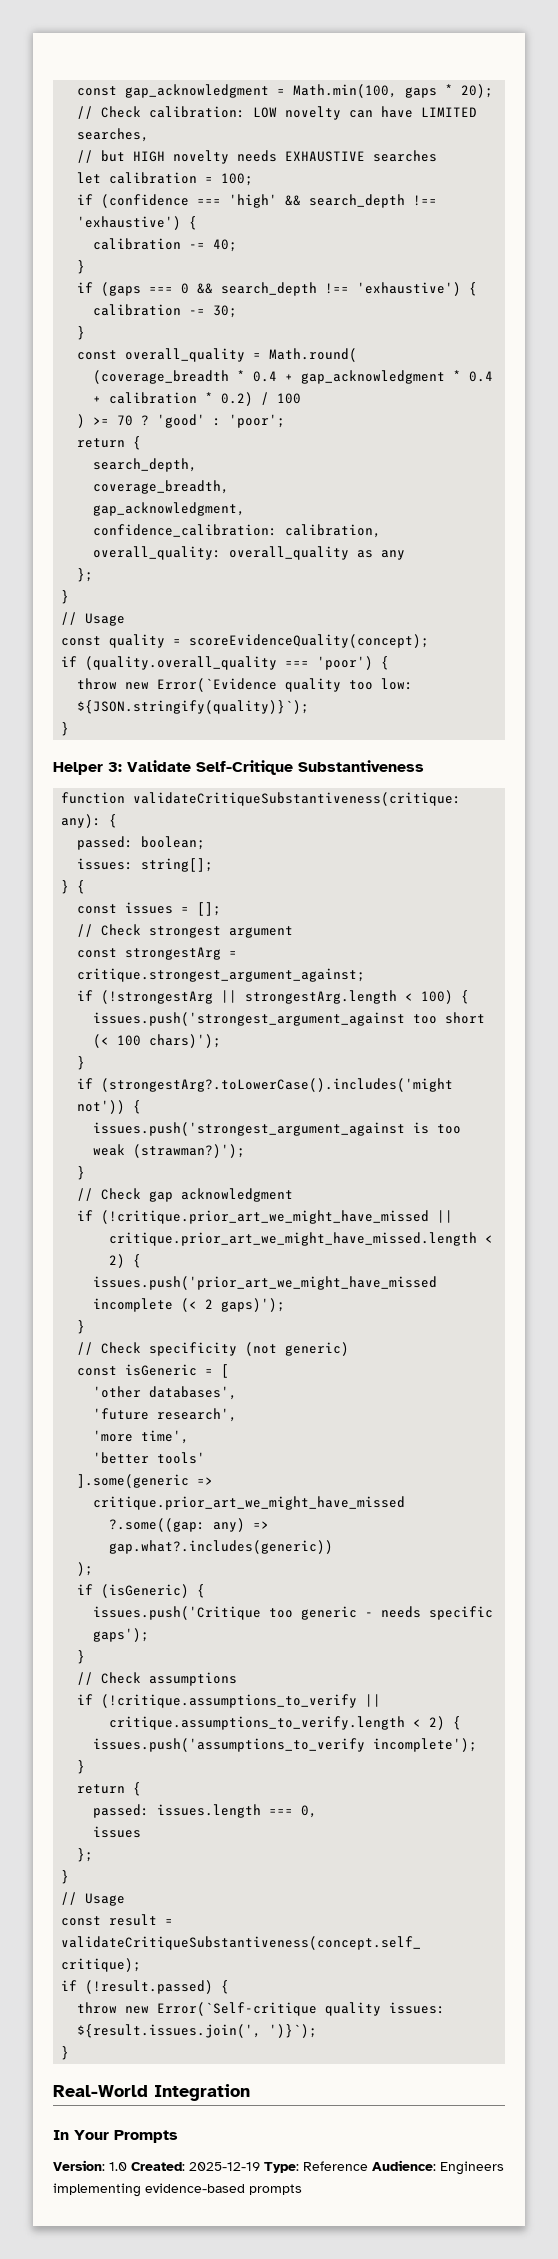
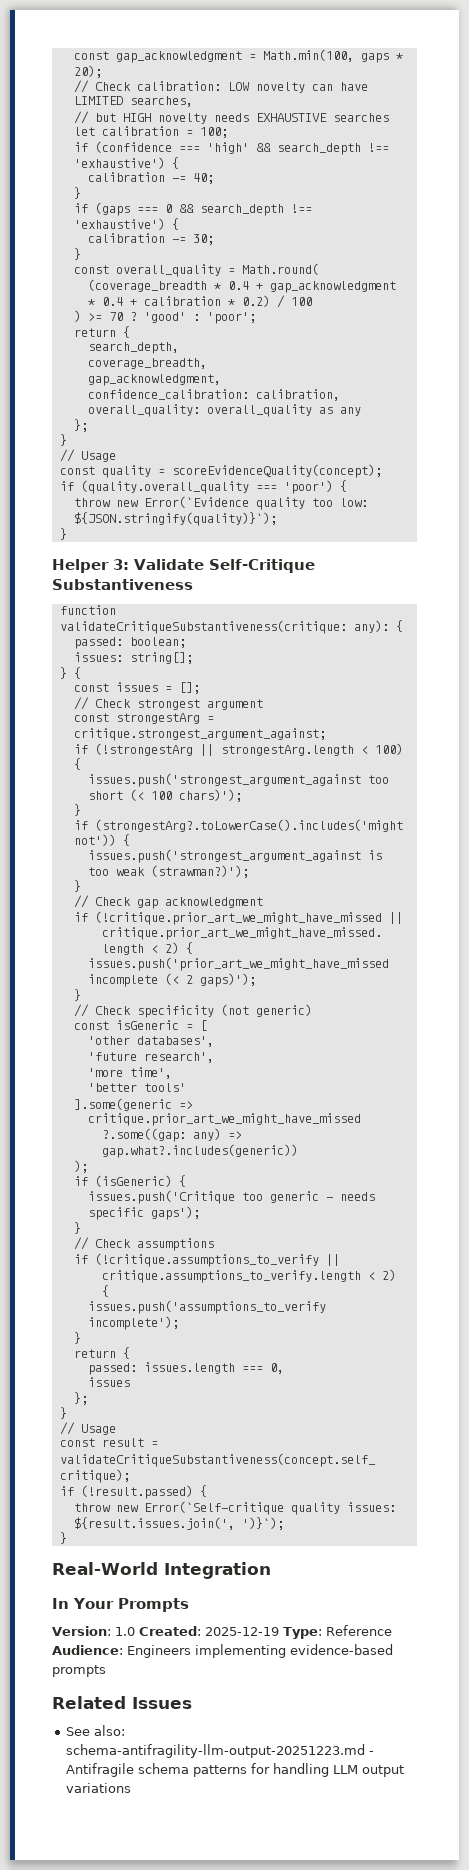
(302, 2189) none -> [52,1696,192,1709] [66,1725,126,1736] [66,1744,375,1758] [66,1763,405,1777] [66,1783,132,1793] // Related Issues // See also: schema-antifragility-llm-output-20251223.md - Antifragile schema patterns for handling LLM output variations

